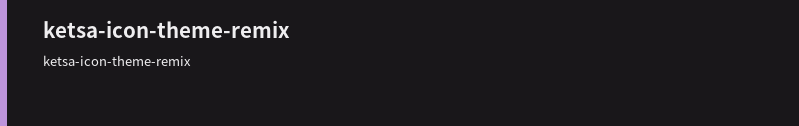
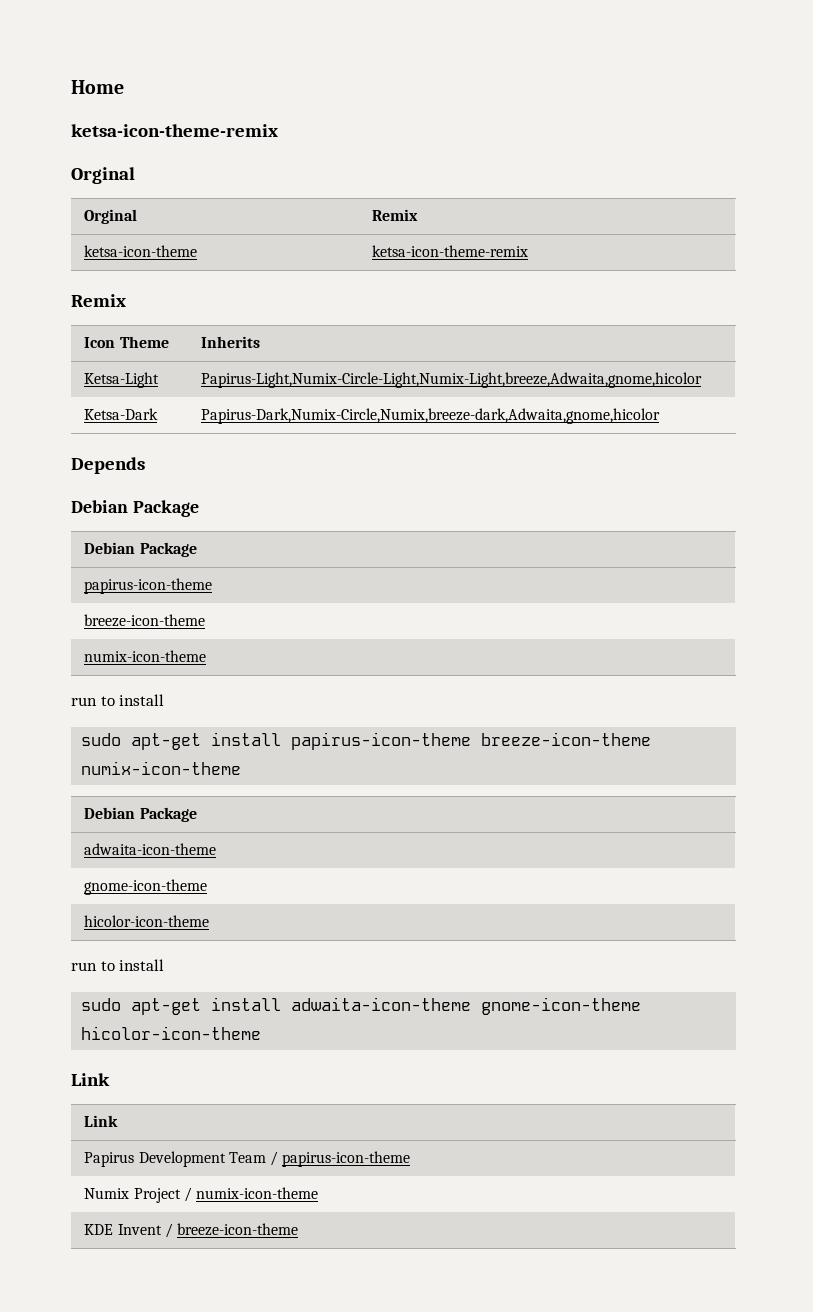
[43,20,290,38] [43,55,191,66] ketsa-icon-theme-remix // ketsa-icon-theme-remix -> [71,80,124,94] [71,124,278,137] [71,167,135,184] [84,209,138,224] [372,209,419,221] [84,245,198,257] [372,245,529,257] [71,294,126,307] [84,336,169,348] [201,336,261,348] [84,372,160,388] [201,372,703,388] [84,408,159,420] [201,408,661,424] [71,457,145,474] [71,500,199,517] [84,542,197,557] [84,578,213,594] [84,614,206,627] [84,650,207,662] [71,694,165,706] [81,732,652,750] [81,761,242,775] [84,807,197,822] [84,843,217,855] [84,879,208,895] [84,915,210,927] [71,959,165,971] [81,997,642,1015] [81,1026,262,1040] [71,1073,110,1086] [84,1115,119,1127] [84,1151,411,1167] [84,1187,319,1203] [84,1223,299,1238] Home // ketsa-icon-theme-remix // Orginal // Orginal | Remix // ketsa-icon-theme | ketsa-icon-theme-remix // Remix // Icon Theme | Inherits // Ketsa-Light | Papirus-Light,Numix-Circle-Light,Numix-Light,breeze,Adwaita,gnome,hicolor // Ketsa-Dark | Papirus-Dark,Numix-Circle,Numix,breeze-dark,Adwaita,gnome,hicolor // Depends // Debian Package // Debian Package // papirus-icon-theme // breeze-icon-theme // numix-icon-theme // run to install // sudo apt-get install papirus-icon-theme breeze-icon-theme numix-icon-theme // Debian Package // adwaita-icon-theme // gnome-icon-theme // hicolor-icon-theme // run to install // sudo apt-get install adwaita-icon-theme gnome-icon-theme hicolor-icon-theme // Link // Link // Papirus Development Team / papirus-icon-theme // Numix Project / numix-icon-theme // KDE Invent / breeze-icon-theme

